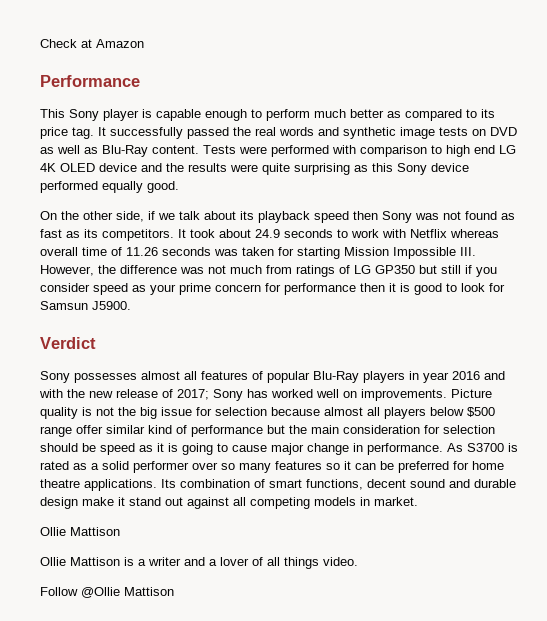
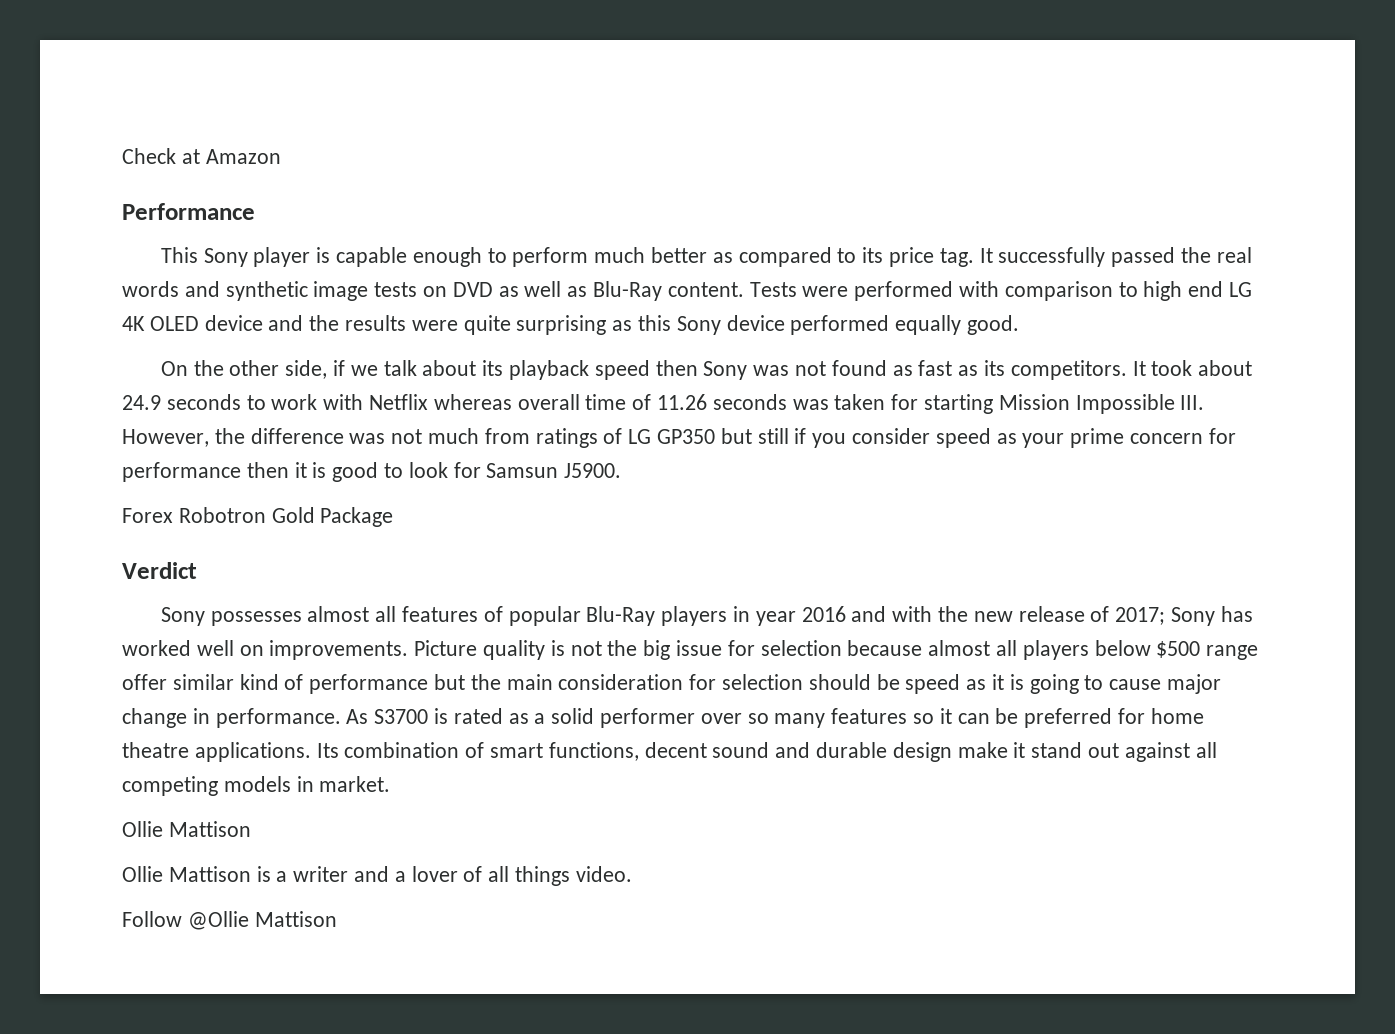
(131, 305) none -> [122,507,394,527] // Forex Robotron Gold Package

